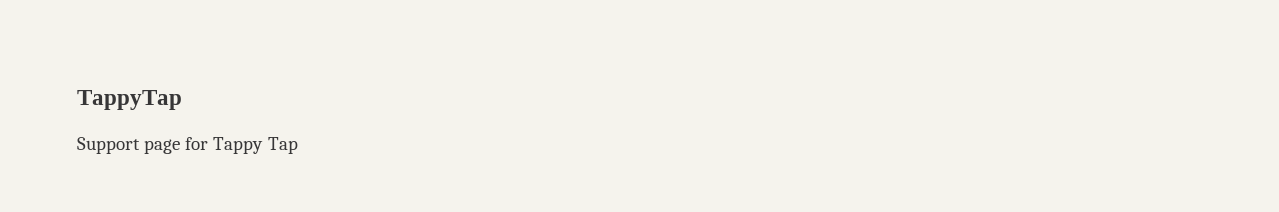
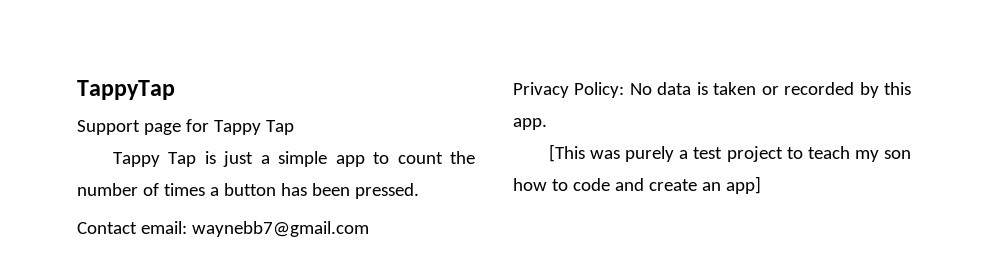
(298, 145) none -> [112,151,475,167] [77,183,419,199] [77,221,369,237] [513,82,912,98] [513,118,547,130] [548,144,911,162] [513,176,761,194] // Tappy Tap is just a simple app to count the number of times a button has been pressed. // Contact email: waynebb7@gmail.com // Privacy Policy: No data is taken or recorded by this app. // [This was purely a test project to teach my son how to code and create an app]

